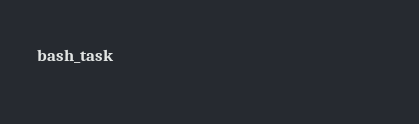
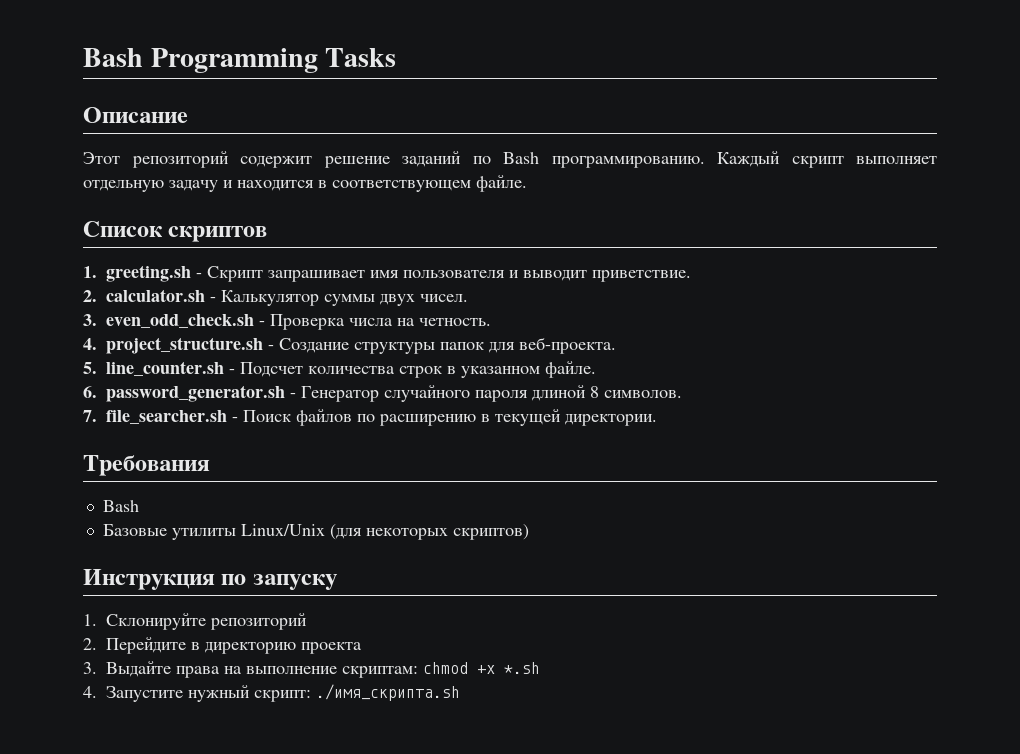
[37,49,114,63] bash_task -> [83,48,397,73] [83,107,188,123] [83,151,937,168] [83,175,527,192] [83,221,268,242] [83,265,691,282] [83,289,468,306] [83,314,491,330] [83,337,616,354] [83,361,596,378] [83,385,682,402] [83,409,657,426] [83,455,210,476] [102,500,139,512] [102,524,529,540] [83,569,338,590] [83,613,307,630] [83,637,362,654] [83,661,540,678] [83,684,460,702] Bash Programming Tasks // Описание // Этот репозиторий содержит решение заданий по Bash программированию. Каждый скрипт выполняет отдельную задачу и находится в соответствующем файле. // Список скриптов // 1. greeting.sh - Скрипт запрашивает имя пользователя и выводит приветствие. // 2. calculator.sh - Калькулятор суммы двух чисел. // 3. even_odd_check.sh - Проверка числа на четность. // 4. project_structure.sh - Создание структуры папок для веб-проекта. // 5. line_counter.sh - Подсчет количества строк в указанном файле. // 6. password_generator.sh - Генератор случайного пароля длиной 8 символов. // 7. file_searcher.sh - Поиск файлов по расширению в текущей директории. // Требования // Bash // Базовые утилиты Linux/Unix (для некоторых скриптов) // Инструкция по запуску // 1. Склонируйте репозиторий // 2. Перейдите в директорию проекта // 3. Выдайте права на выполнение скриптам: chmod +x *.sh // 4. Запустите нужный скрипт: ./имя_скрипта.sh

